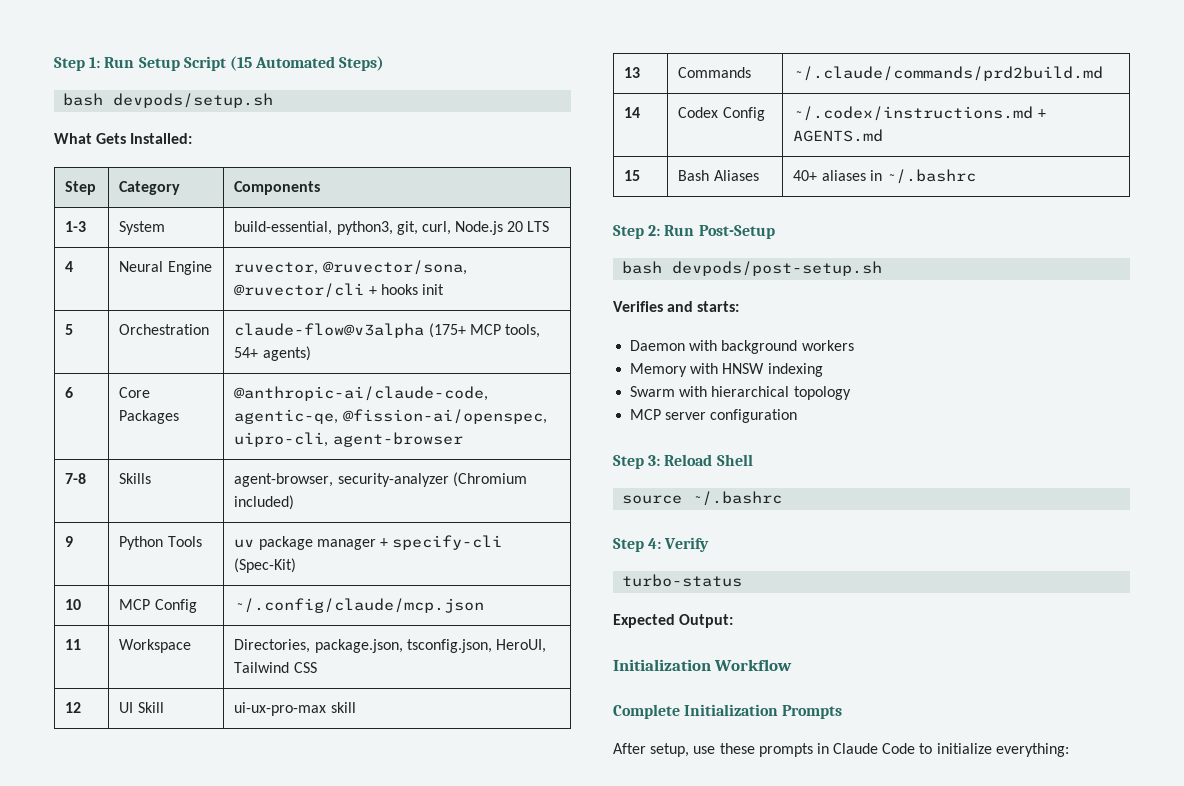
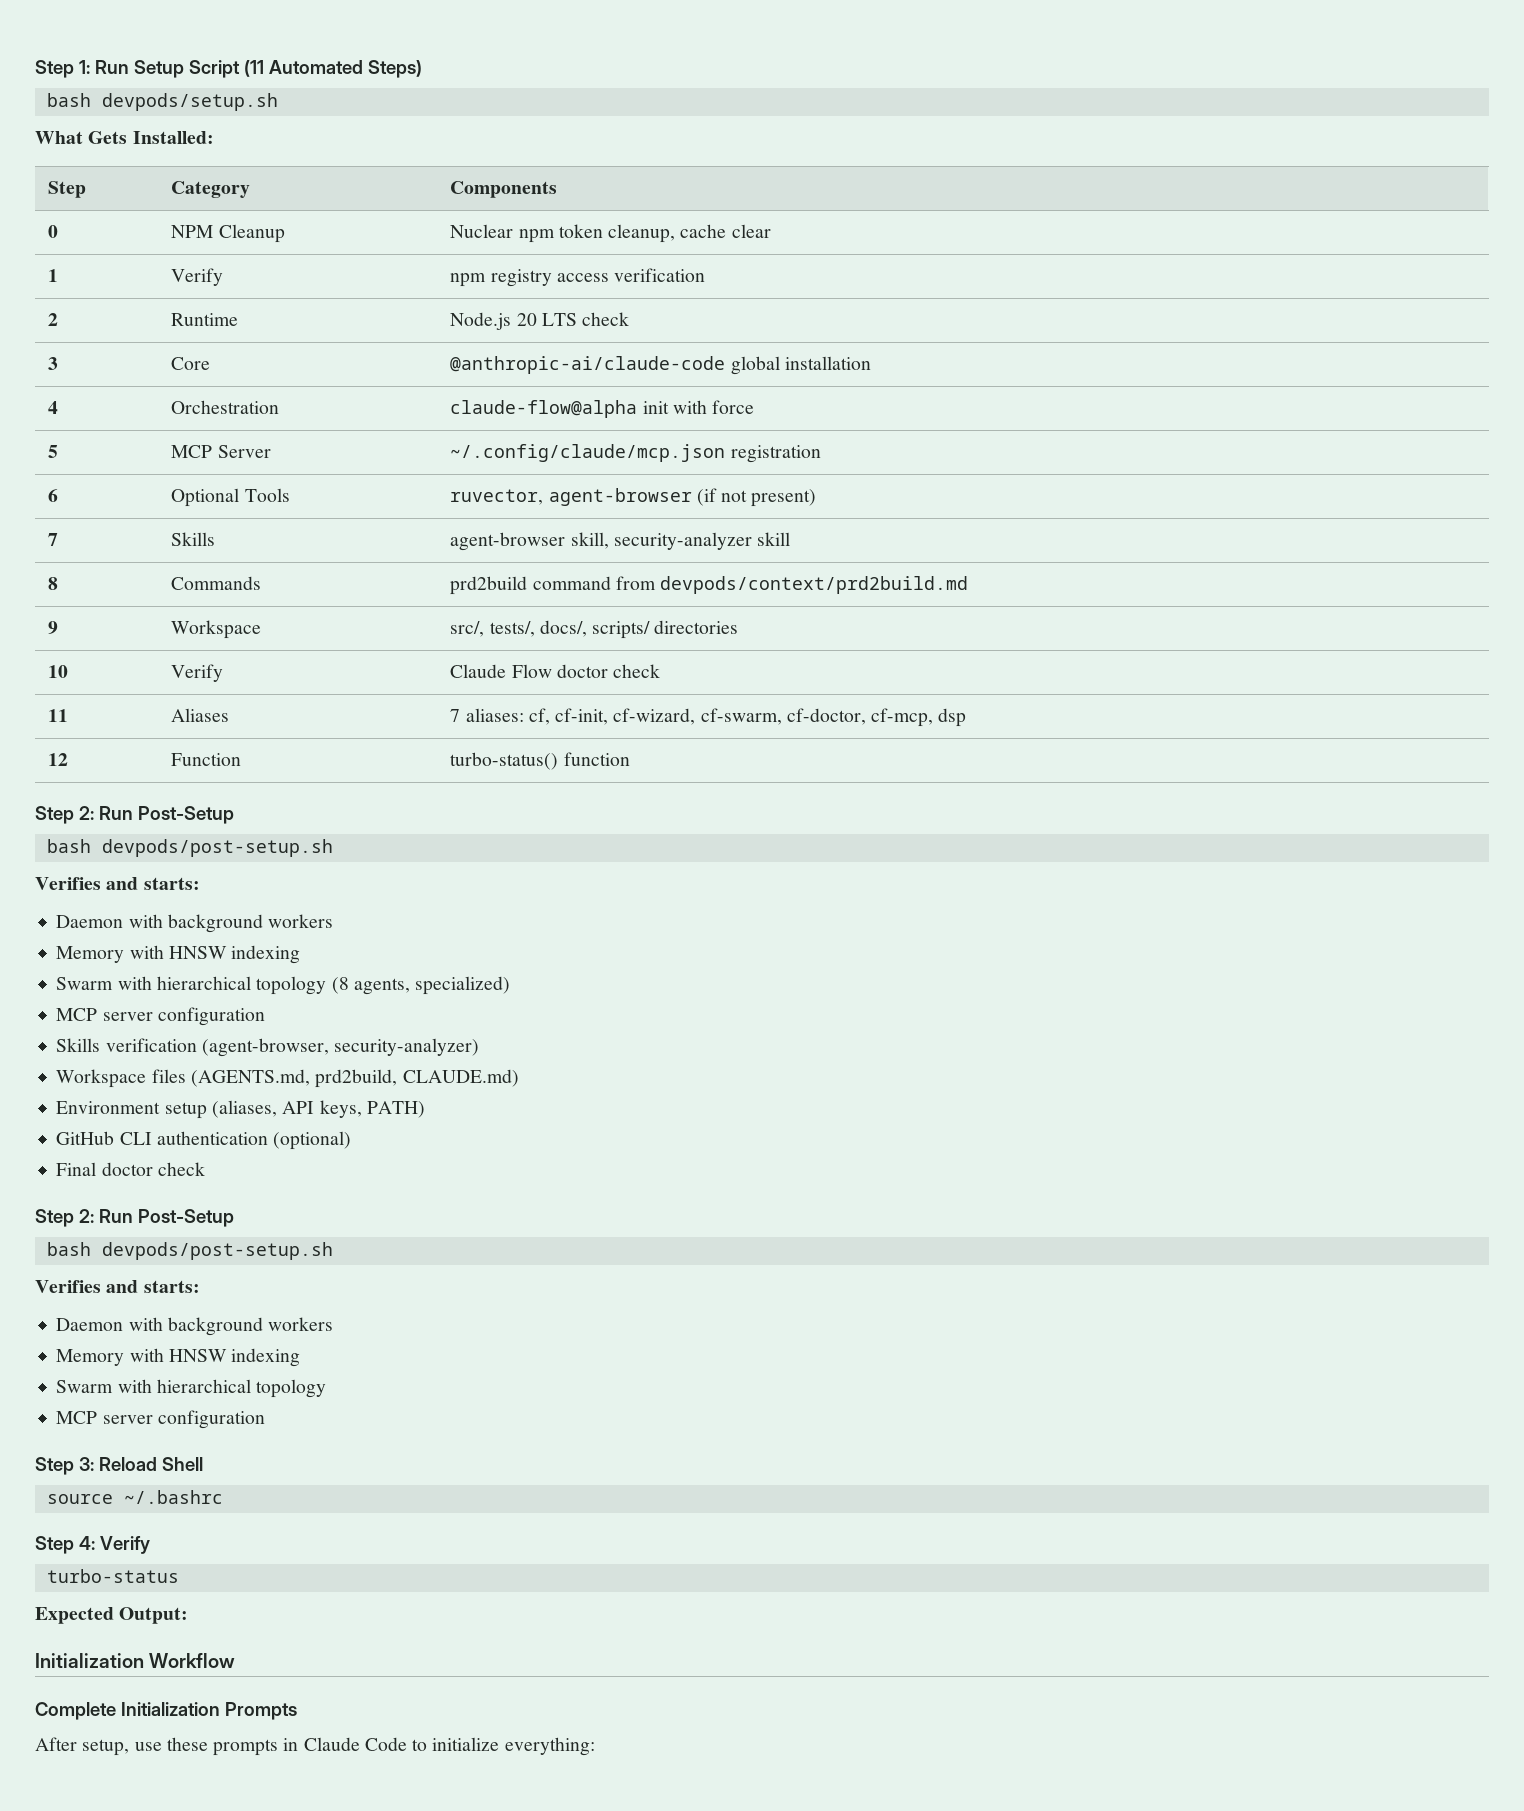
[229,56,252,71] (15 -> [243,60,264,77] (11
[65,221,87,232] [119,221,166,235] [234,221,550,235] [65,261,74,272] [119,261,212,275] [234,260,467,275] [234,283,418,298] 1-3 | System | build-essential, python3, git, curl, Node.js 20 LTS // 4 | Neural Engine | ruvector, @ruvector/sona, @ruvector/cli + hooks -> [48,225,59,238] [171,224,285,243] [450,224,771,243] [48,269,59,282] [171,268,224,286] [450,268,706,287] [48,313,59,326] [171,313,239,326] [450,312,630,330] [48,357,59,370] [171,357,211,370] [450,356,871,375] [48,401,59,414] [171,400,280,414] [450,400,638,418] 0 | NPM Cleanup | Nuclear npm token cleanup, cache clear // 1 | Verify | npm registry access verification // 2 | Runtime | Node.js 20 LTS check // 3 | Core | @anthropic-ai/claude-code global installation // 4 | Orchestration | claude-flow@alpha
(444, 289) none -> [672,400,755,414] with force
[119,324,210,335] [234,323,540,338] [234,346,311,361] [65,387,74,398] [119,387,151,398] [119,410,180,424] [234,386,489,401] [234,409,547,424] [234,432,463,447] [65,473,87,484] [119,473,152,484] [234,472,527,487] [234,495,295,510] [65,536,74,547] [119,536,202,550] [234,535,503,550] [234,558,297,573] [65,599,82,610] [119,599,197,613] [234,598,485,613] [65,639,82,650] [119,639,192,653] [234,639,546,653] [234,662,317,673] [65,702,82,713] [119,702,164,713] [234,702,356,716] [624,67,641,78] [678,67,752,78] [793,66,1104,81] [624,107,641,118] [678,107,765,121] [793,106,1046,121] [793,129,884,142] [624,170,641,181] [678,170,759,181] [793,169,976,184] Orchestration | claude-flow@v3alpha (175+ MCP tools, 54+ agents) // 6 | Core Packages | @anthropic-ai/claude-code, agentic-qe, @fission-ai/openspec, uipro-cli, agent-browser // 7-8 | Skills | agent-browser, security-analyzer (Chromium included) // 9 | Python Tools | uv package manager + specify-cli (Spec-Kit) // 10 | MCP Config | ~/.config/claude/mcp.json // 11 | Workspace | Directories, package.json, tsconfig.json, HeroUI, Tailwind CSS // 12 | UI Skill | ui-ux-pro-max skill // 13 | Commands | ~/.claude/commands/prd2build.md // 14 | Codex Config | ~/.codex/instructions.md + AGENTS.md // 15 | Bash Aliases | 40+ aliases in ~/.bashrc -> [171,445,271,458] [450,444,821,463] [48,489,59,502] [171,488,290,507] [450,488,817,507] [48,533,59,546] [171,532,216,546] [450,532,791,551] [48,577,59,590] [171,576,262,590] [450,576,969,595] [48,621,59,634] [171,620,262,639] [450,620,739,639] [48,665,69,678] [171,664,224,682] [450,664,661,678] [48,709,69,722] [171,708,230,722] [450,708,967,727] [48,753,69,766] [171,753,242,766] [450,752,630,770] [35,806,234,824] [46,839,333,857] [35,877,200,890] [56,914,334,933] [56,945,301,964] [56,976,511,995] [56,1007,265,1026] [56,1038,480,1057] [56,1069,519,1088] [56,1100,425,1119] [56,1131,352,1150] [56,1162,205,1176] MCP Server | ~/.config/claude/mcp.json registration // 6 | Optional Tools | ruvector, agent-browser (if not present) // 7 | Skills | agent-browser skill, security-analyzer skill // 8 | Commands | prd2build command from devpods/context/prd2build.md // 9 | Workspace | src/, tests/, docs/, scripts/ directories // 10 | Verify | Claude Flow doctor check // 11 | Aliases | 7 aliases: cf, cf-init, cf-wizard, cf-swarm, cf-doctor, cf-mcp, dsp // 12 | Function | turbo-status() function // Step 2: Run Post-Setup // bash devpods/post-setup.sh // Verifies and starts: // Daemon with background workers // Memory with HNSW indexing // Swarm with hierarchical topology (8 agents, specialized) // MCP server configuration // Skills verification (agent-browser, security-analyzer) // Workspace files (AGENTS.md, prd2build, CLAUDE.md) // Environment setup (aliases, API keys, PATH) // GitHub CLI authentication (optional) // Final doctor check

